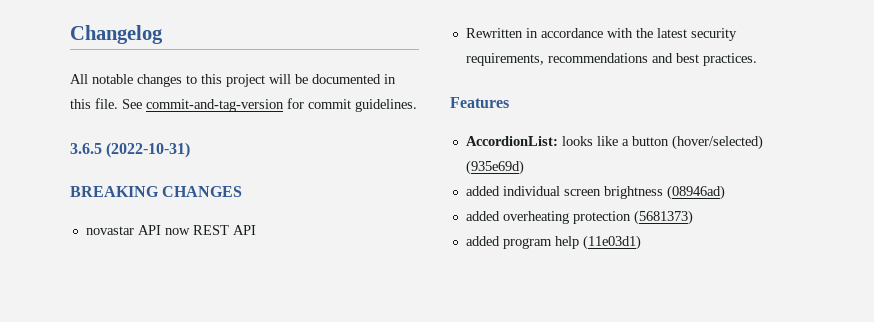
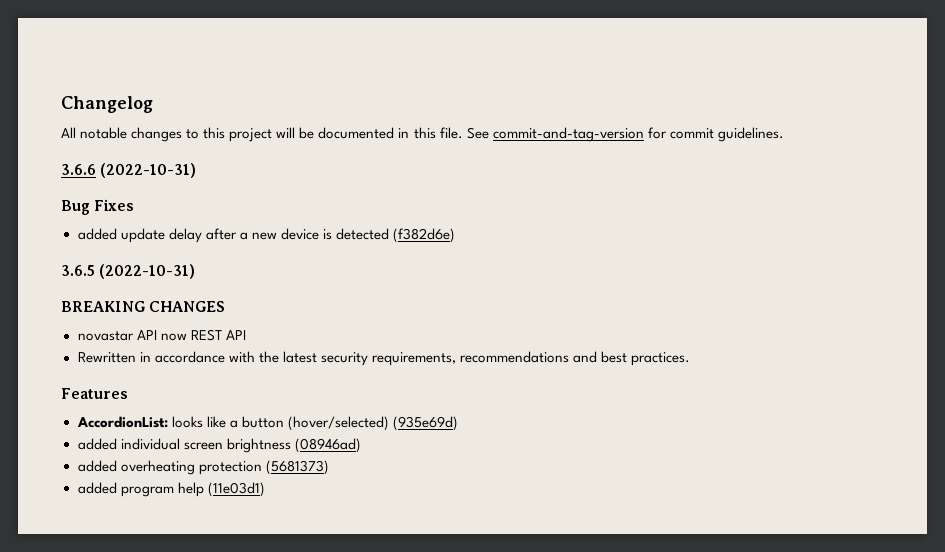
(417, 105) none -> [61,163,197,178] [61,199,135,215] [77,228,455,243] // 3.6.6 (2022-10-31) // Bug Fixes // added update delay after a new device is detected (f382d6e)

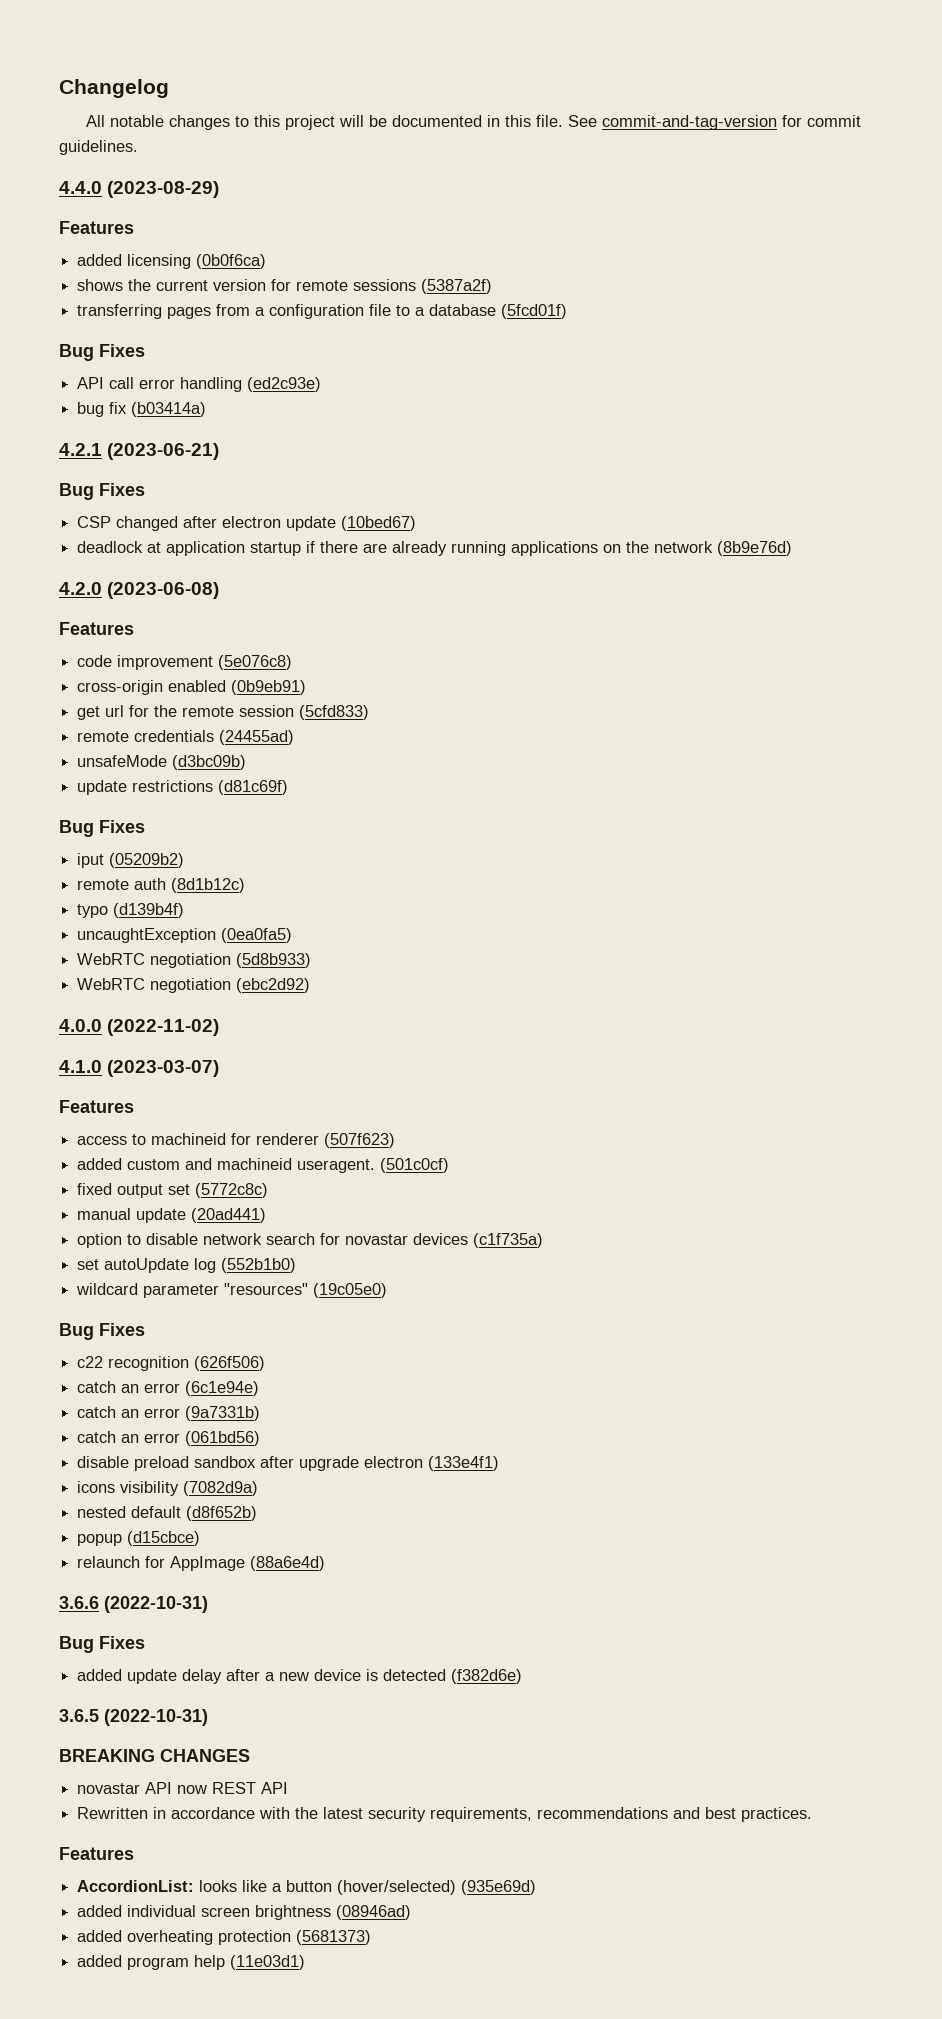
(784, 134) none -> [59,181,220,198] [59,221,134,234] [77,254,267,269] [77,279,493,294] [77,304,568,319] [59,344,145,361] [77,377,322,392] [77,402,207,417] [59,443,220,460] [59,483,145,500] [77,516,417,531] [77,541,793,556] [59,582,220,599] [59,622,134,635] [77,655,293,670] [77,680,307,695] [77,705,370,720] [77,730,295,745] [77,755,247,770] [77,780,289,795] [59,820,145,837] [77,853,185,868] [77,878,246,893] [77,903,185,918] [77,928,293,943] [77,953,312,968] [77,978,311,993] [59,1019,220,1036] [59,1060,220,1077] [59,1100,134,1113] [77,1133,396,1148] [77,1158,450,1173] [77,1183,269,1198] [77,1208,267,1223] [77,1233,544,1248] [77,1258,297,1273] [76,1283,388,1298] [59,1323,145,1340] [77,1356,266,1371] [77,1381,260,1396] [77,1406,261,1421] [77,1431,261,1446] [77,1456,500,1471] [77,1481,259,1496] [77,1506,258,1521] [77,1531,201,1546] [77,1556,326,1571] // 4.4.0 (2023-08-29) // Features // added licensing (0b0f6ca) // shows the current version for remote sessions (5387a2f) // transferring pages from a configuration file to a database (5fcd01f) // Bug Fixes // API call error handling (ed2c93e) // bug fix (b03414a) // 4.2.1 (2023-06-21) // Bug Fixes // CSP changed after electron update (10bed67) // deadlock at application startup if there are already running applications on the network (8b9e76d) // 4.2.0 (2023-06-08) // Features // code improvement (5e076c8) // cross-origin enabled (0b9eb91) // get url for the remote session (5cfd833) // remote credentials (24455ad) // unsafeMode (d3bc09b) // update restrictions (d81c69f) // Bug Fixes // iput (05209b2) // remote auth (8d1b12c) // typo (d139b4f) // uncaughtException (0ea0fa5) // WebRTC negotiation (5d8b933) // WebRTC negotiation (ebc2d92) // 4.0.0 (2022-11-02) // 4.1.0 (2023-03-07) // Features // access to machineid for renderer (507f623) // added custom and machineid useragent. (501c0cf) // fixed output set (5772c8c) // manual update (20ad441) // option to disable network search for novastar devices (c1f735a) // set autoUpdate log (552b1b0) // wildcard parameter "resources" (19c05e0) // Bug Fixes // c22 recognition (626f506) // catch an error (6c1e94e) // catch an error (9a7331b) // catch an error (061bd56) // disable preload sandbox after upgrade electron (133e4f1) // icons visibility (7082d9a) // nested default (d8f652b) // popup (d15cbce) // relaunch for AppImage (88a6e4d)

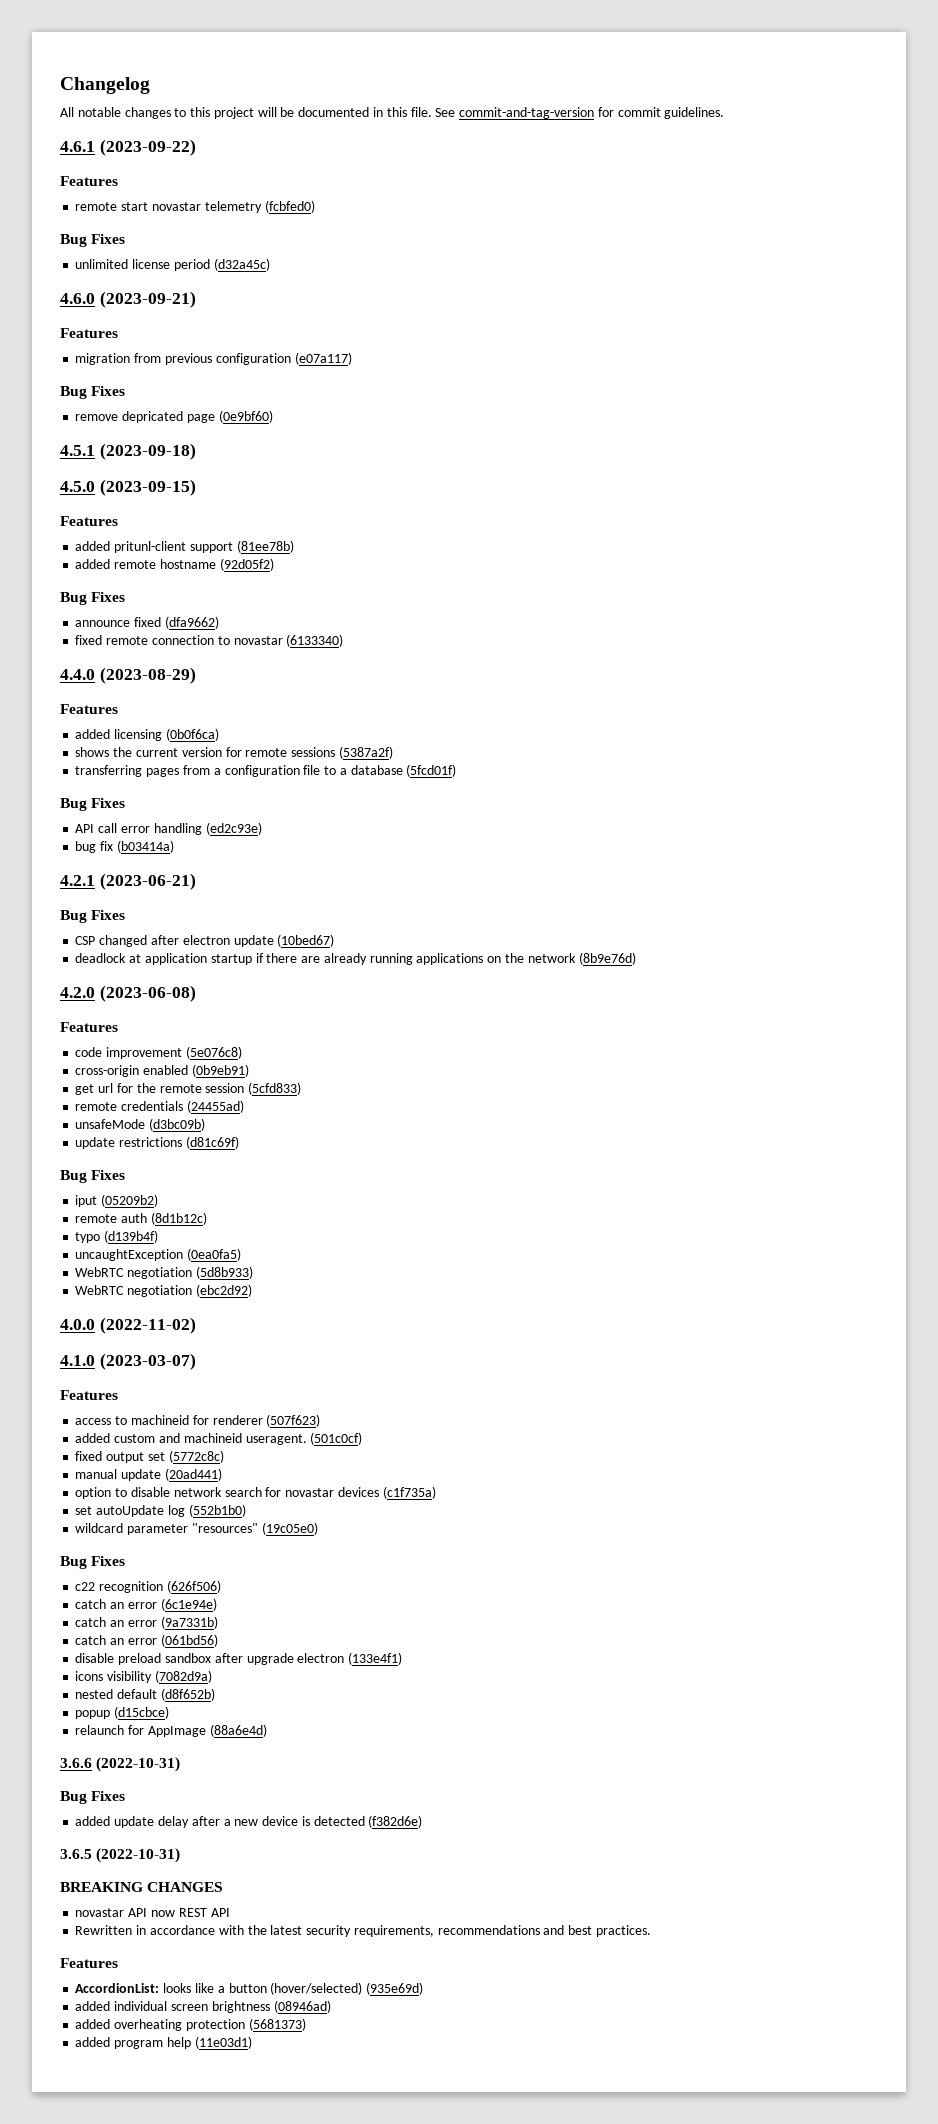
(138, 147) none -> [60,139,196,156] [60,176,118,186] [75,200,315,213] [60,234,126,247] [75,258,270,271] [60,291,196,308] [60,328,118,338] [75,352,352,365] [60,386,126,399] [75,410,273,423] [60,443,196,460] [60,479,196,496] [60,516,118,526] [75,540,294,553] [75,558,274,571] [60,592,126,605] [75,616,219,629] [75,634,344,647] // 4.6.1 (2023-09-22) // Features // remote start novastar telemetry (fcbfed0) // Bug Fixes // unlimited license period (d32a45c) // 4.6.0 (2023-09-21) // Features // migration from previous configuration (e07a117) // Bug Fixes // remove depricated page (0e9bf60) // 4.5.1 (2023-09-18) // 4.5.0 (2023-09-15) // Features // added pritunl-client support (81ee78b) // added remote hostname (92d05f2) // Bug Fixes // announce fixed (dfa9662) // fixed remote connection to novastar (6133340)

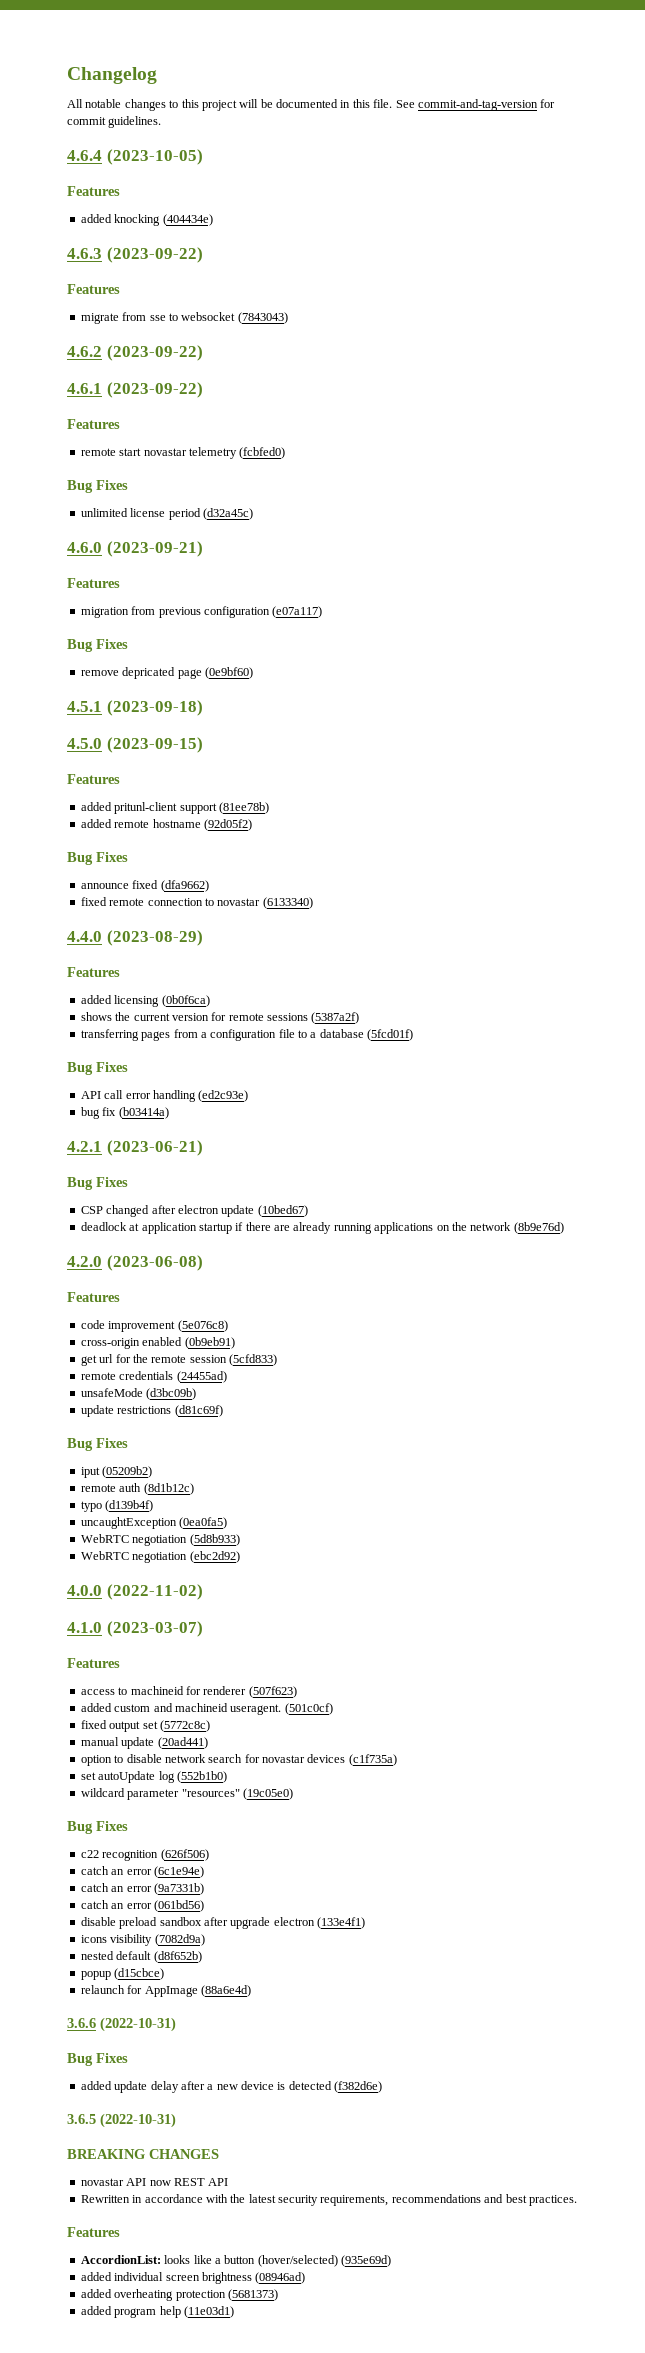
(725, 113) none -> [67,149,203,165] [67,186,120,196] [80,214,213,226] [67,247,203,263] [67,284,120,294] [80,312,288,324] [67,345,203,361] // 4.6.4 (2023-10-05) // Features // added knocking (404434e) // 4.6.3 (2023-09-22) // Features // migrate from sse to websocket (7843043) // 4.6.2 (2023-09-22)

